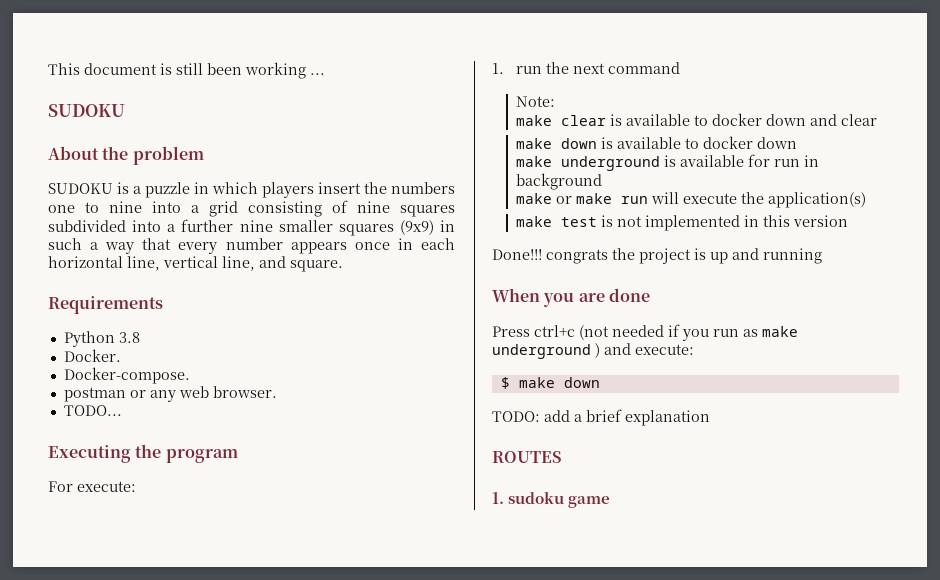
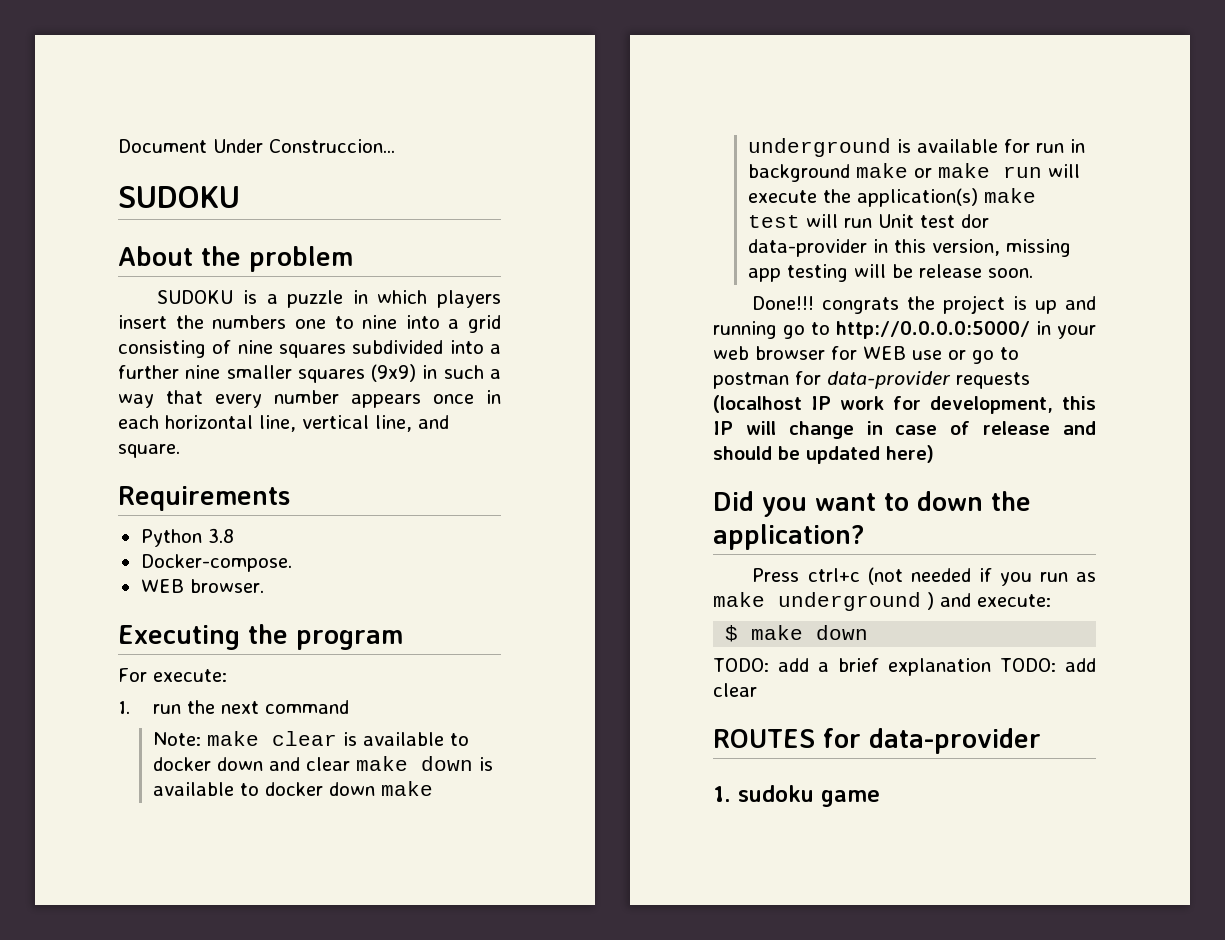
[48,62,325,79] This document is still been working ... -> [118,139,395,153] Document Under Construccion...
[63,349,121,362] // Docker. -> (234, 535) none
[63,386,209,402] postman or any web -> [140,579,184,593] WEB
[63,405,122,416] // TODO... -> (264, 586) none
(556, 101) // -> (202, 739) none
(878, 120) // -> (351, 764) none
(798, 143) // -> (376, 789) none
(603, 181) // -> (851, 173) none
(867, 200) // -> (979, 197) none
[601,215,849,231] is not implemented in this version -> [806,214,990,228] [748,239,1072,257] [748,264,1034,282] will run Unit test dor data-provider in this version, missing app testing will be release soon.
[492,288,650,307] // When you are done -> [783,321,1096,339] [713,346,1019,364] [713,371,1030,389] [713,395,1096,414] [713,421,1096,439] [713,445,934,464] [713,491,1031,517] [713,524,865,550] go to http://0.0.0.0:5000/ in your web browser for WEB use or go to postman for data-provider requests (localhost IP work for development, this IP will change in case of release and should be updated here) // Did you want to down the application?
(710, 418) none -> [1000,658,1096,672] [713,683,757,697] TODO: add clear
(562, 457) none -> [823,728,1041,754] for data-provider

